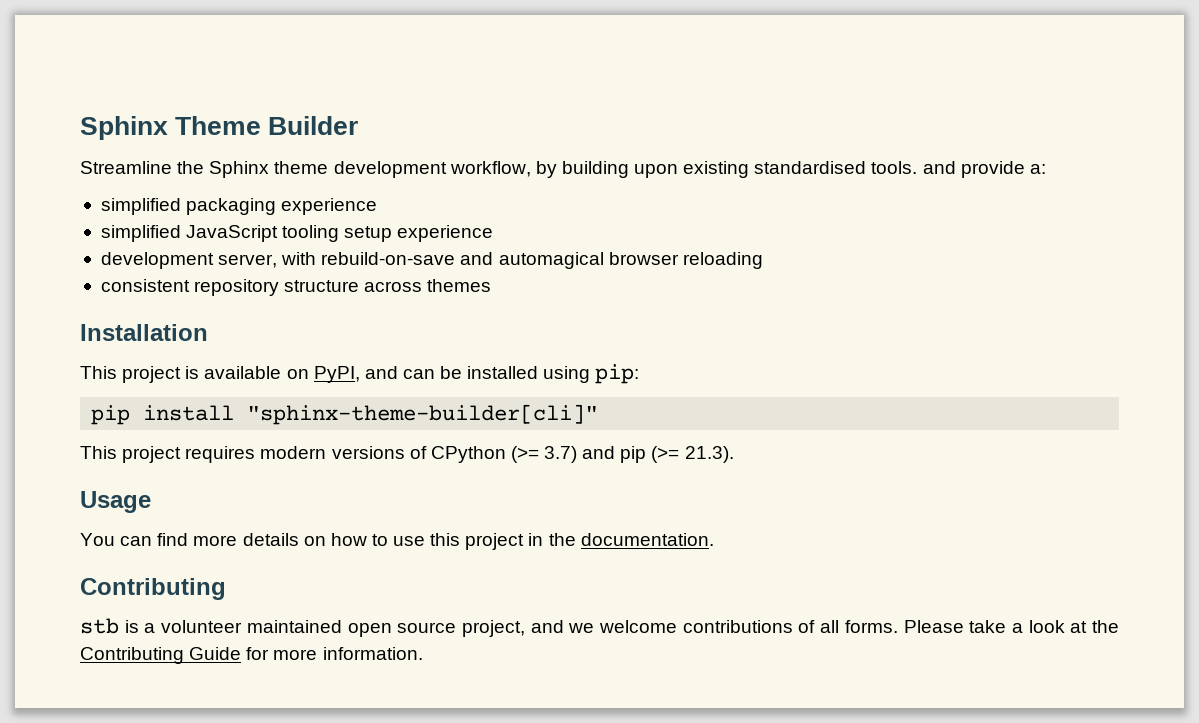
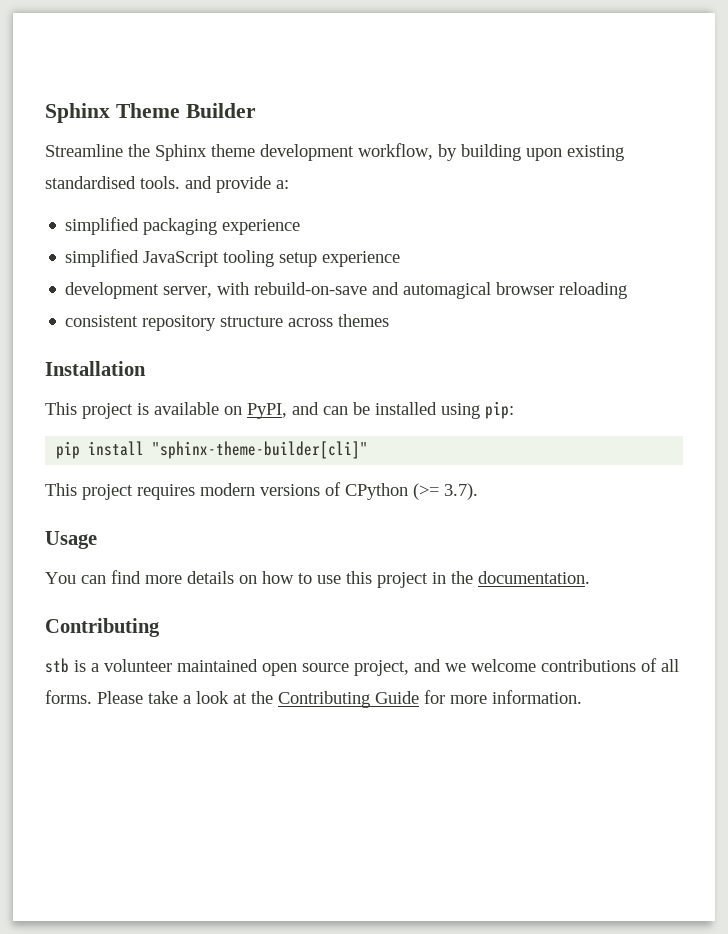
[544,446,734,463] 3.7) and pip (>= 21.3). -> [444,483,478,500] 3.7).

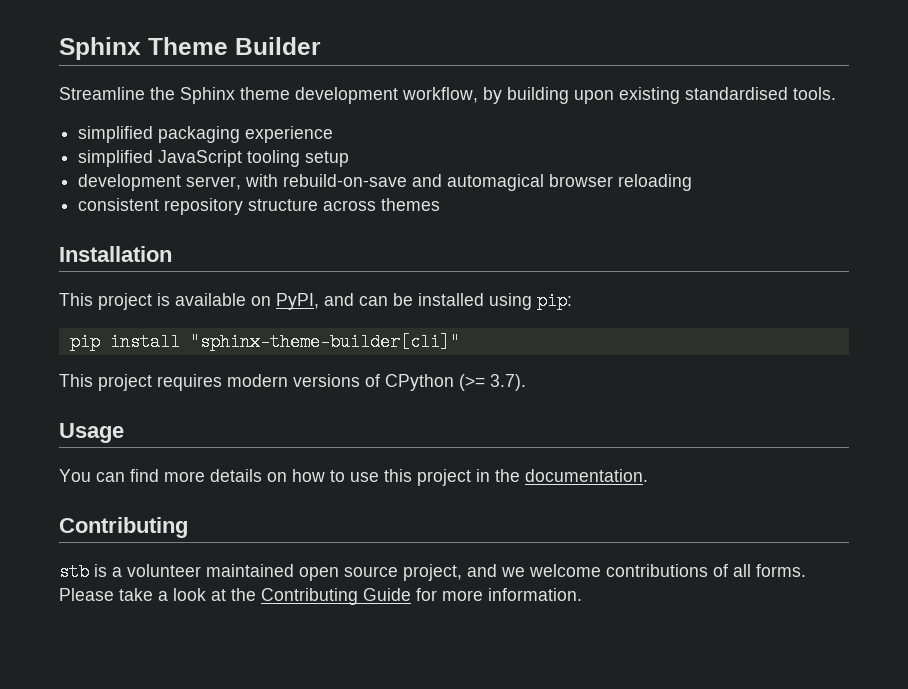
[185,176,289,193] and provide a: -> (836, 93) none
[322,251,401,267] experience -> (350, 159) none

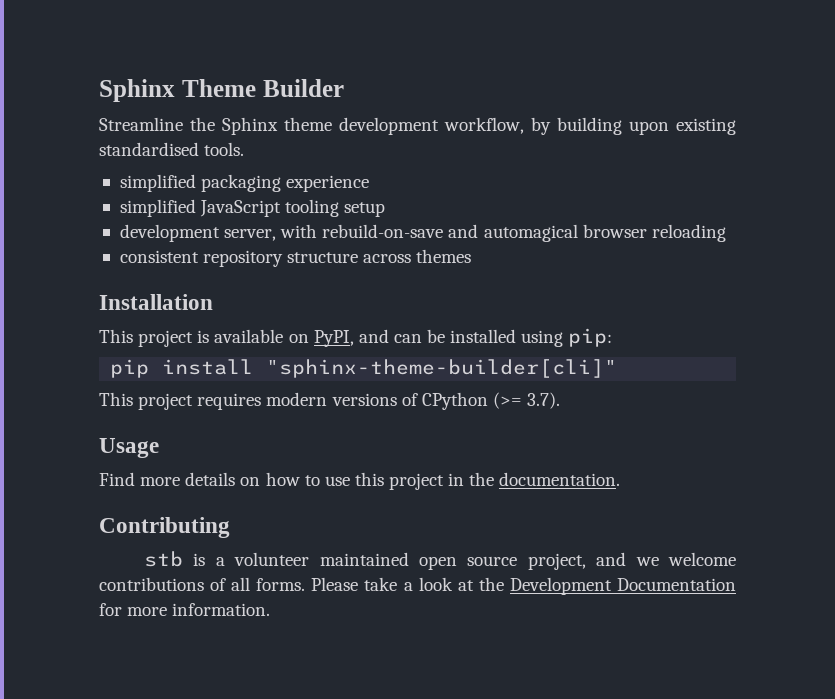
[59,469,159,482] You can find -> [99,472,135,486] Find
[261,588,411,605] Contributing Guide -> [509,577,736,595] Development Documentation

